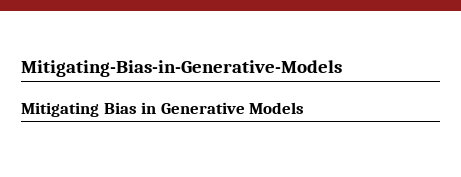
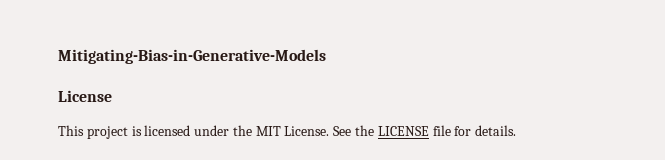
[21,102,305,117] Mitigating Bias in Generative Models -> [58,90,112,102] [58,125,517,139] License // This project is licensed under the MIT License. See the LICENSE file for details.

